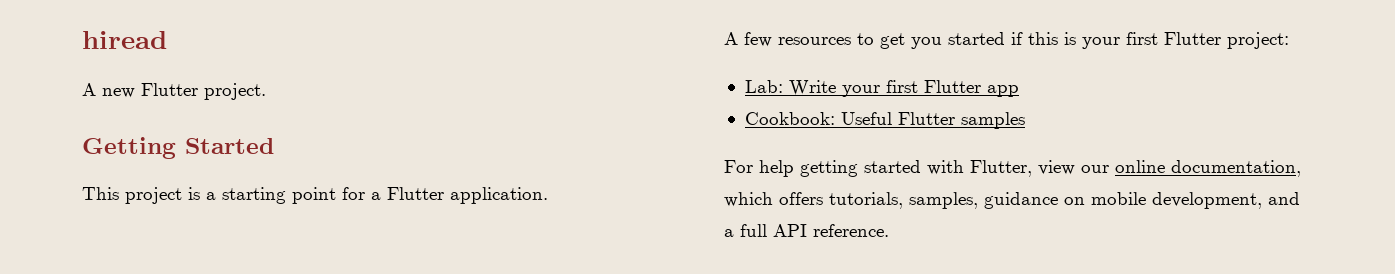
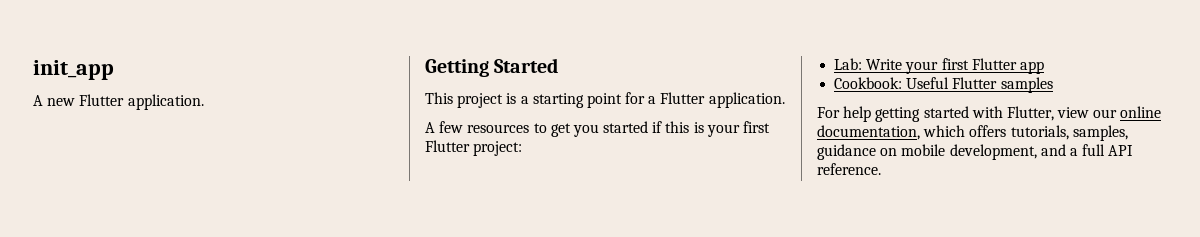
[82,31,167,49] hiread -> [33,60,114,80] init_app
[204,83,266,100] project. -> [127,94,204,110] application.

